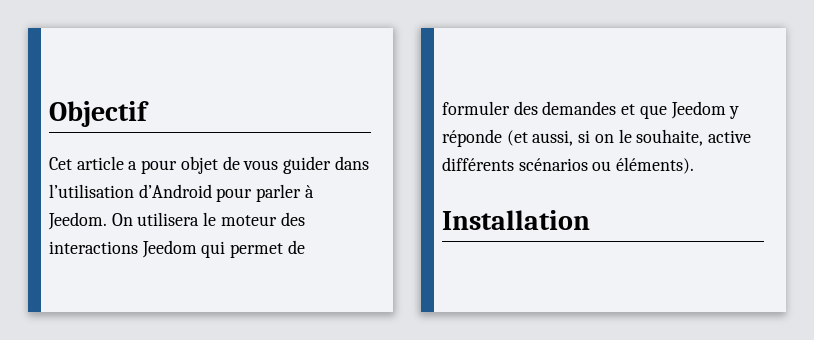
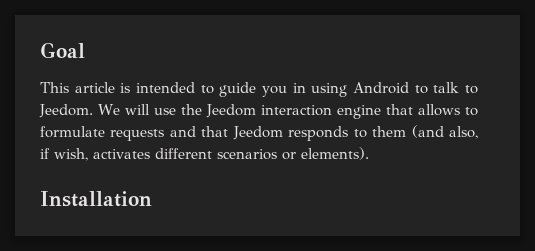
[49,101,149,127] [49,156,369,174] [49,184,314,202] [48,212,305,230] [49,240,305,258] [442,101,740,119] [442,129,752,147] [442,157,695,174] Objectif // Cet article a pour objet de vous guider dans l’utilisation d’Android pour parler à Jeedom. On utilisera le moteur des interactions Jeedom qui permet de formuler des demandes et que Jeedom y réponde (et aussi, si on le souhaite, active différents scénarios ou éléments). -> [40,42,85,58] [40,82,479,97] [39,104,478,119] [40,125,479,141] [40,147,369,161] Goal // This article is intended to guide you in using Android to talk to Jeedom. We will use the Jeedom interaction engine that allows to formulate requests and that Jeedom responds to them (and also, if wish, activates different scenarios or elements).

